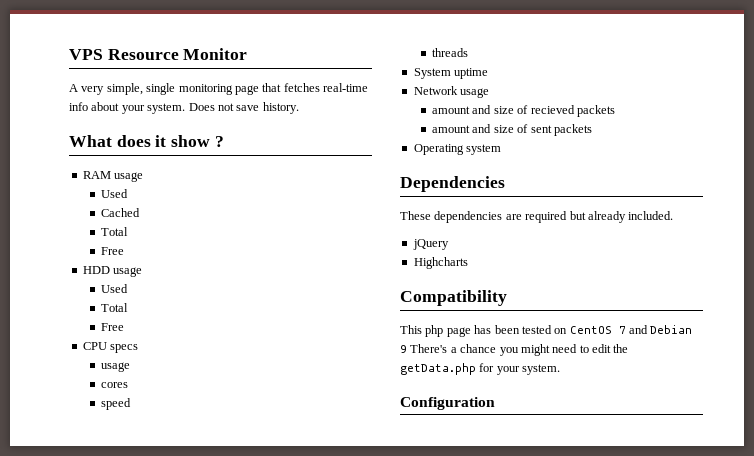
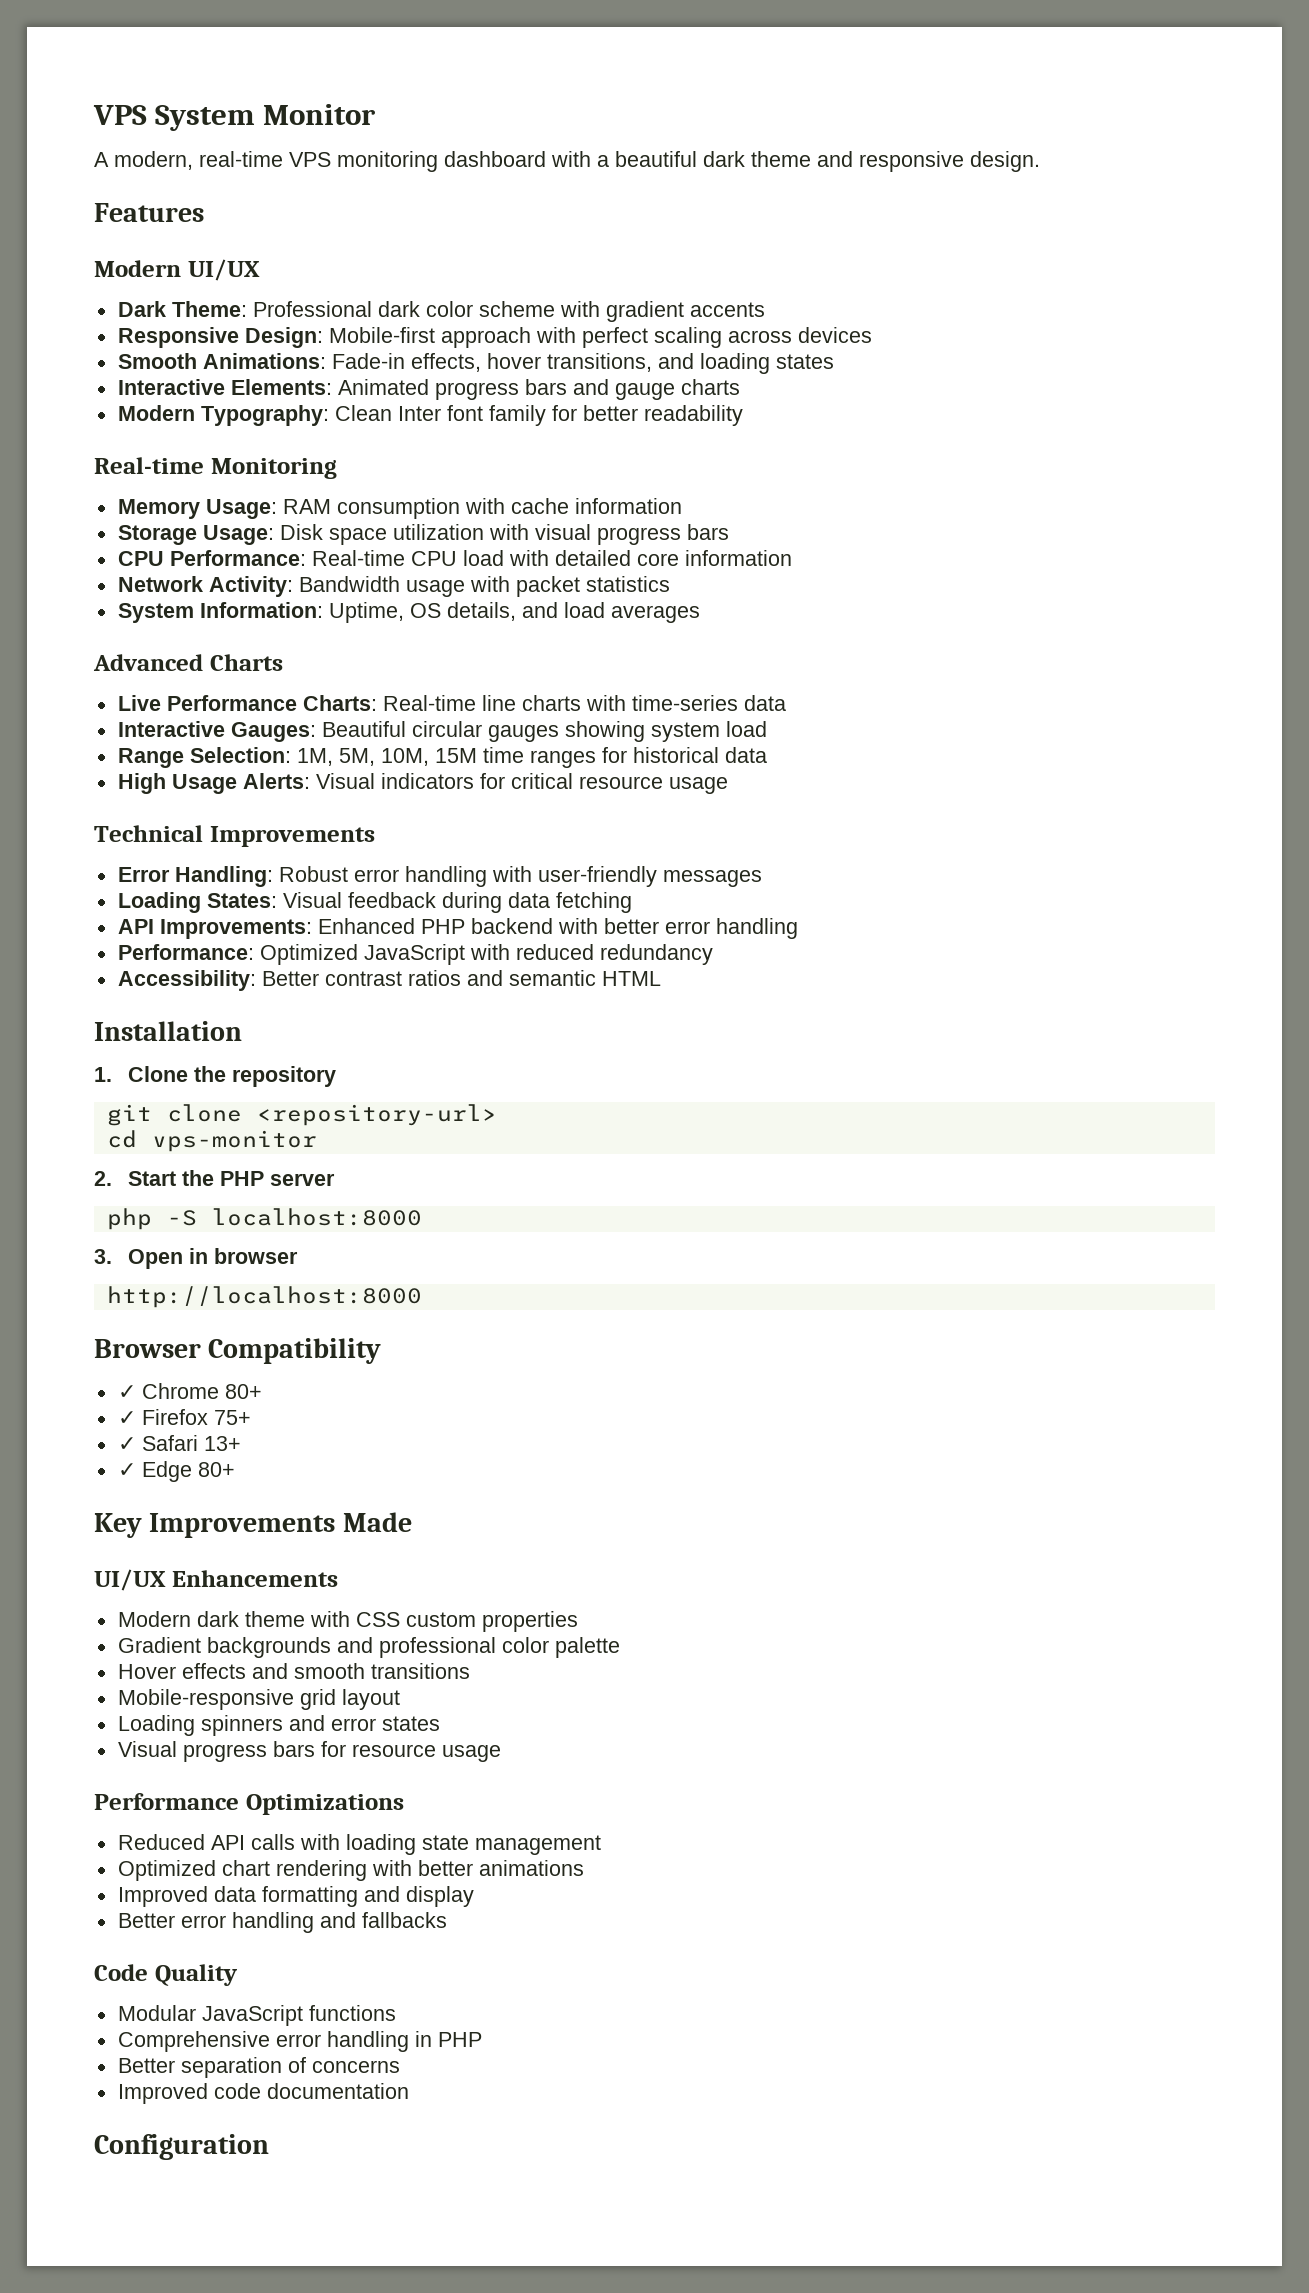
[69,49,179,60] VPS Resource -> [93,105,256,131] VPS System
[81,83,368,95] [69,102,299,114] [69,135,224,147] [82,171,144,182] [100,189,128,198] [100,208,140,217] [100,227,128,236] [100,247,124,255] [82,266,143,277] [100,284,128,293] [100,303,128,312] [100,323,124,331] [82,342,139,353] [100,362,130,372] [100,382,128,388] [100,398,131,410] [431,48,468,57] [413,68,489,79] [413,86,490,98] [431,105,615,117] [431,124,592,136] [413,144,502,155] [400,176,505,192] [400,211,674,223] [412,239,449,250] [413,257,468,269] [400,290,507,306] [400,325,693,337] [400,344,629,356] [400,363,561,375] very simple, single monitoring page that fetches real-time info about your system. Does not save history. // What does it show ? // RAM usage // Used // Cached // Total // Free // HDD usage // Used // Total // Free // CPU specs // usage // cores // speed // threads // System uptime // Network usage // amount and size of recieved packets // amount and size of sent packets // Operating system // Dependencies // These dependencies are required but already included. // jQuery // Highcharts // Compatibility // This php page has been tested on CentOS 7 and Debian 9 There's a chance you might need to edit the getData.php for your system. -> [114,151,1040,172] [94,203,204,222] [94,259,260,281] [117,301,765,322] [117,327,872,348] [117,353,834,374] [117,379,740,400] [117,405,743,426] [94,457,337,479] [117,498,682,519] [117,524,729,545] [117,550,792,566] [117,576,670,597] [117,602,700,623] [93,654,283,671] [117,695,786,711] [117,721,767,742] [117,747,767,768] [117,773,728,794] [94,825,375,847] [117,866,762,887] [117,892,632,913] [117,918,798,939] [117,944,713,965] [117,970,661,991] [94,1021,242,1041] [94,1066,336,1087] [106,1104,497,1126] [106,1130,317,1152] [94,1170,335,1186] [106,1208,422,1230] [94,1248,298,1269] [106,1286,422,1308] [94,1338,382,1364] [117,1383,262,1399] [117,1409,251,1425] [117,1435,241,1451] [117,1461,235,1482] [94,1512,412,1538] [94,1569,338,1591] [117,1611,578,1632] [117,1637,620,1658] [117,1663,470,1679] [117,1689,400,1710] [117,1715,440,1736] [117,1741,501,1762] [94,1793,404,1815] [117,1834,601,1855] [117,1860,584,1881] [117,1886,474,1907] [117,1912,447,1933] [94,1964,238,1986] [117,2005,396,2026] [117,2031,482,2052] [117,2057,400,2078] [117,2083,409,2104] modern, real-time VPS monitoring dashboard with a beautiful dark theme and responsive design. // Features // Modern UI/UX // Dark Theme: Professional dark color scheme with gradient accents // Responsive Design: Mobile-first approach with perfect scaling across devices // Smooth Animations: Fade-in effects, hover transitions, and loading states // Interactive Elements: Animated progress bars and gauge charts // Modern Typography: Clean Inter font family for better readability // Real-time Monitoring // Memory Usage: RAM consumption with cache information // Storage Usage: Disk space utilization with visual progress bars // CPU Performance: Real-time CPU load with detailed core information // Network Activity: Bandwidth usage with packet statistics // System Information: Uptime, OS details, and load averages // Advanced Charts // Live Performance Charts: Real-time line charts with time-series data // Interactive Gauges: Beautiful circular gauges showing system load // Range Selection: 1M, 5M, 10M, 15M time ranges for historical data // High Usage Alerts: Visual indicators for critical resource usage // Technical Improvements // Error Handling: Robust error handling with user-friendly messages // Loading States: Visual feedback during data fetching // API Improvements: Enhanced PHP backend with better error handling // Performance: Optimized JavaScript with reduced redundancy // Accessibility: Better contrast ratios and semantic HTML // Installation // 1. Clone the repository // git clone <repository-url> // cd vps-monitor // 2. Start the PHP server // php -S localhost:8000 // 3. Open in browser // http://localhost:8000 // Browser Compatibility // ✓ Chrome 80+ // ✓ Firefox 75+ // ✓ Safari 13+ // ✓ Edge 80+ // Key Improvements Made // UI/UX Enhancements // Modern dark theme with CSS custom properties // Gradient backgrounds and professional color palette // Hover effects and smooth transitions // Mobile-responsive grid layout // Loading spinners and error states // Visual progress bars for resource usage // Performance Optimizations // Reduced API calls with loading state management // Optimized chart rendering with better animations // Improved data formatting and display // Better error handling and fallbacks // Code Quality // Modular JavaScript functions // Comprehensive error handling in PHP // Better separation of concerns // Improved code documentation

